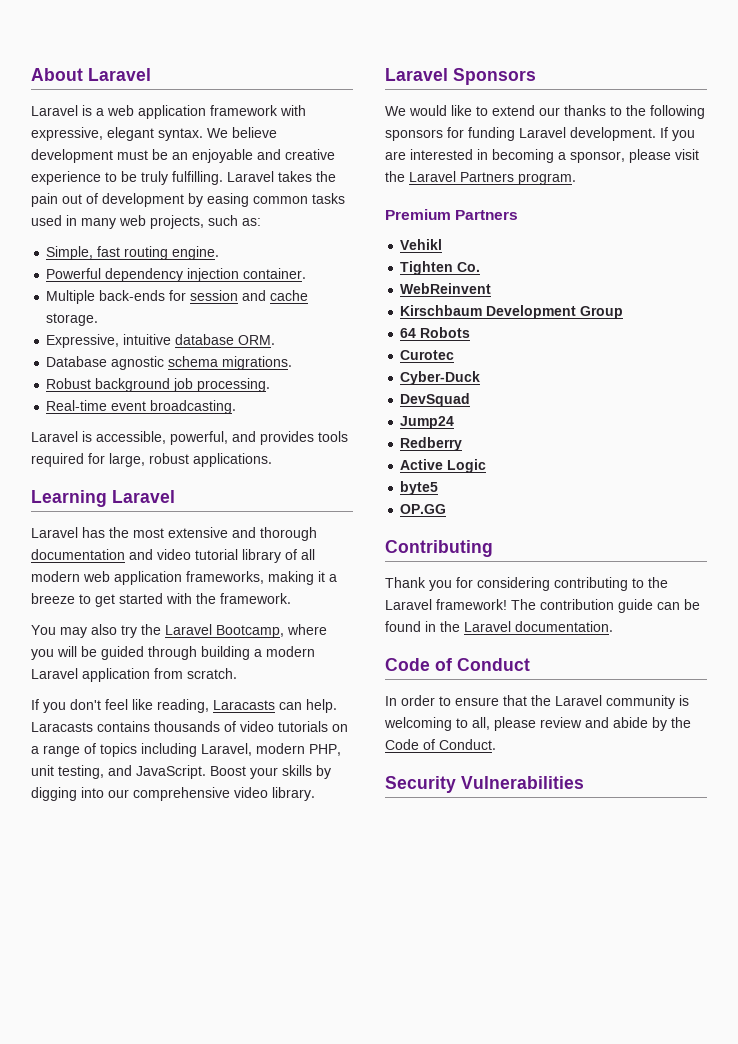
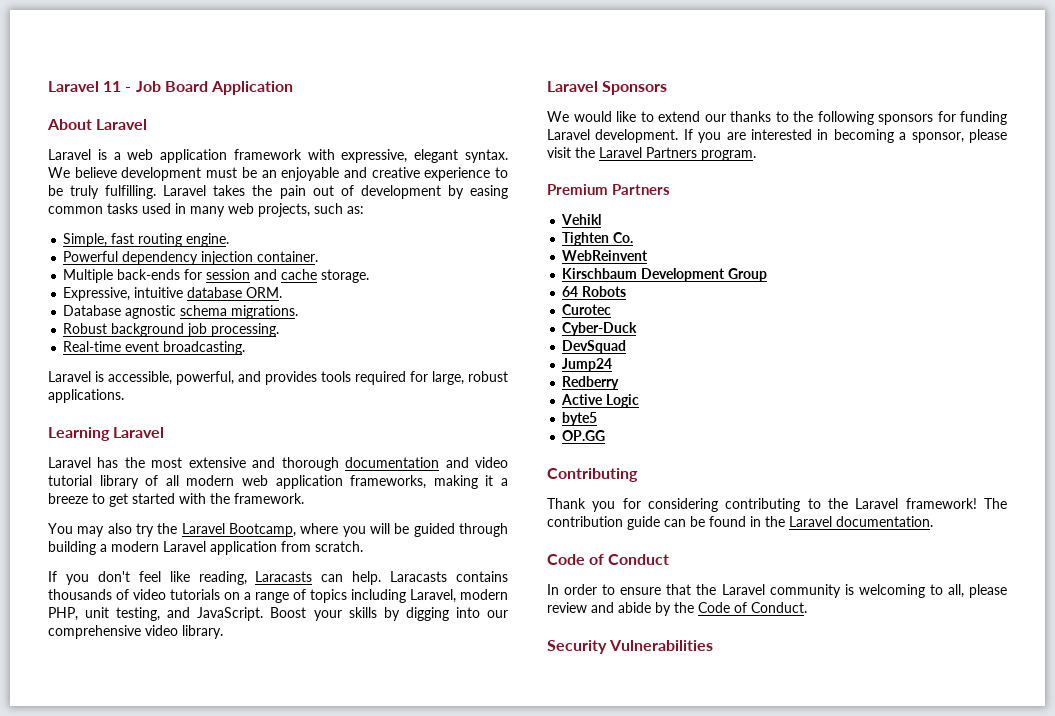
(31, 74) none -> [48,81,293,95] Laravel 11 - Job Board Application //

